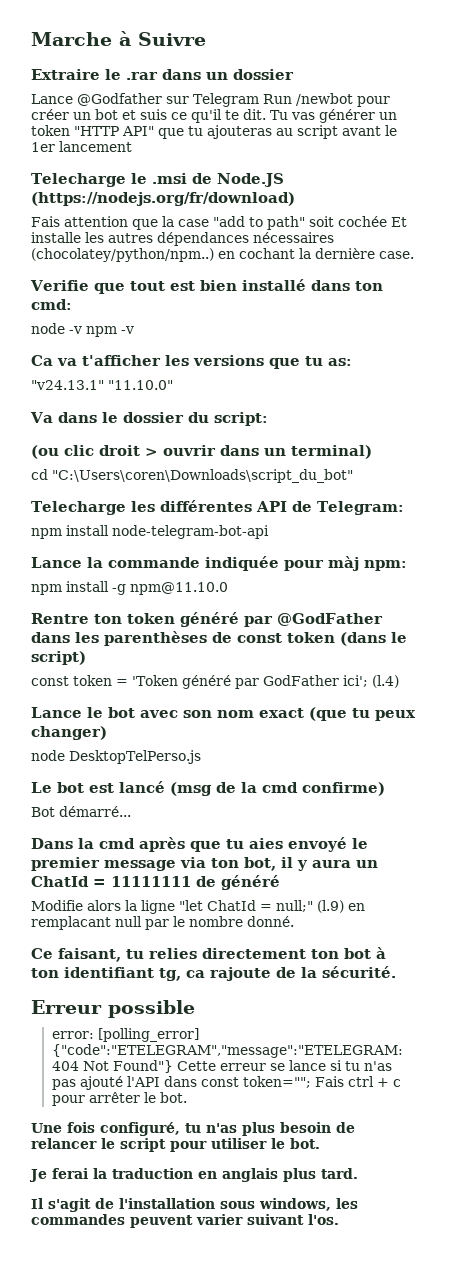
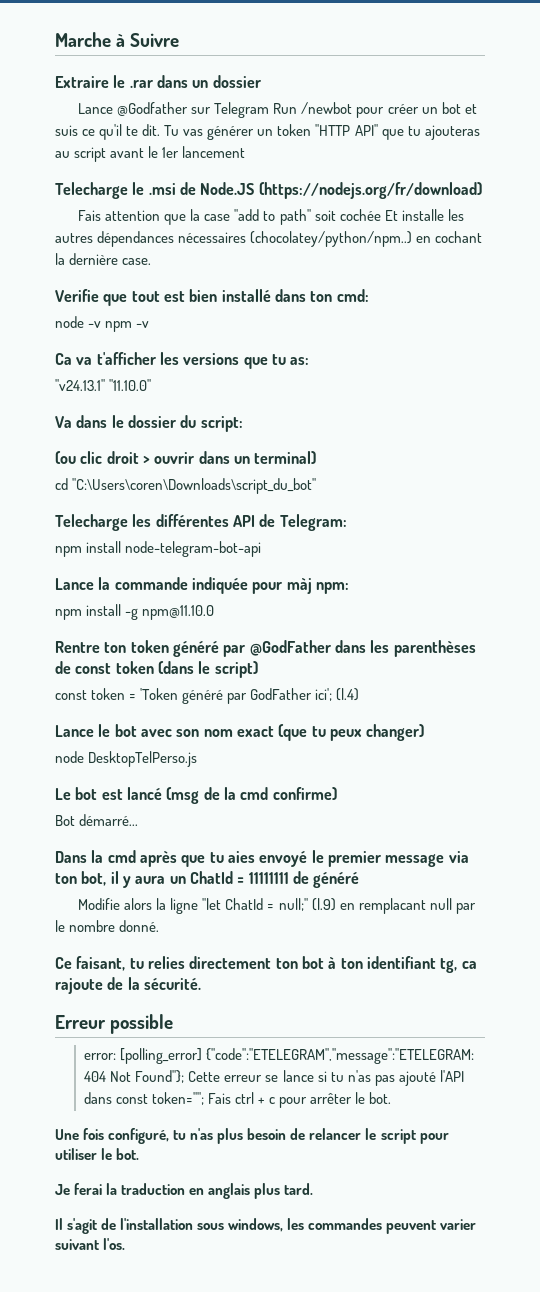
[112,1060,173,1073] Found"} -> [135,1070,185,1083] Found"};

